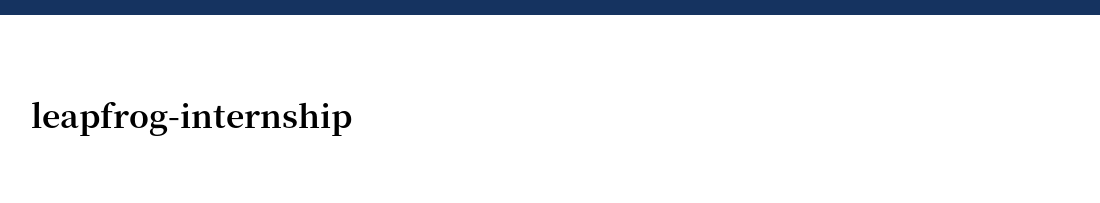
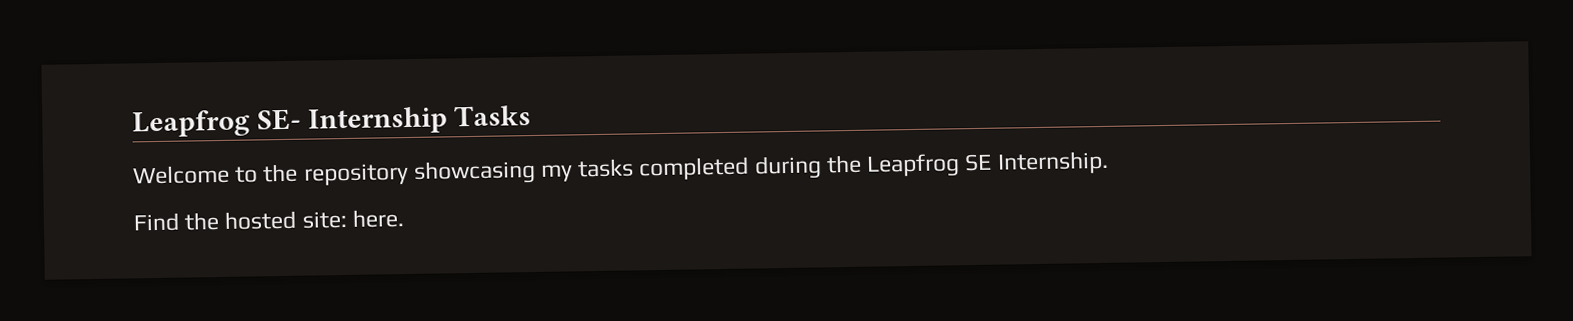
[31,101,352,136] leapfrog-internship -> [132,105,532,138] [133,150,1109,186] [133,209,405,232] Leapfrog SE- Internship Tasks // Welcome to the repository showcasing my tasks completed during the Leapfrog SE Internship. // Find the hosted site: here.

